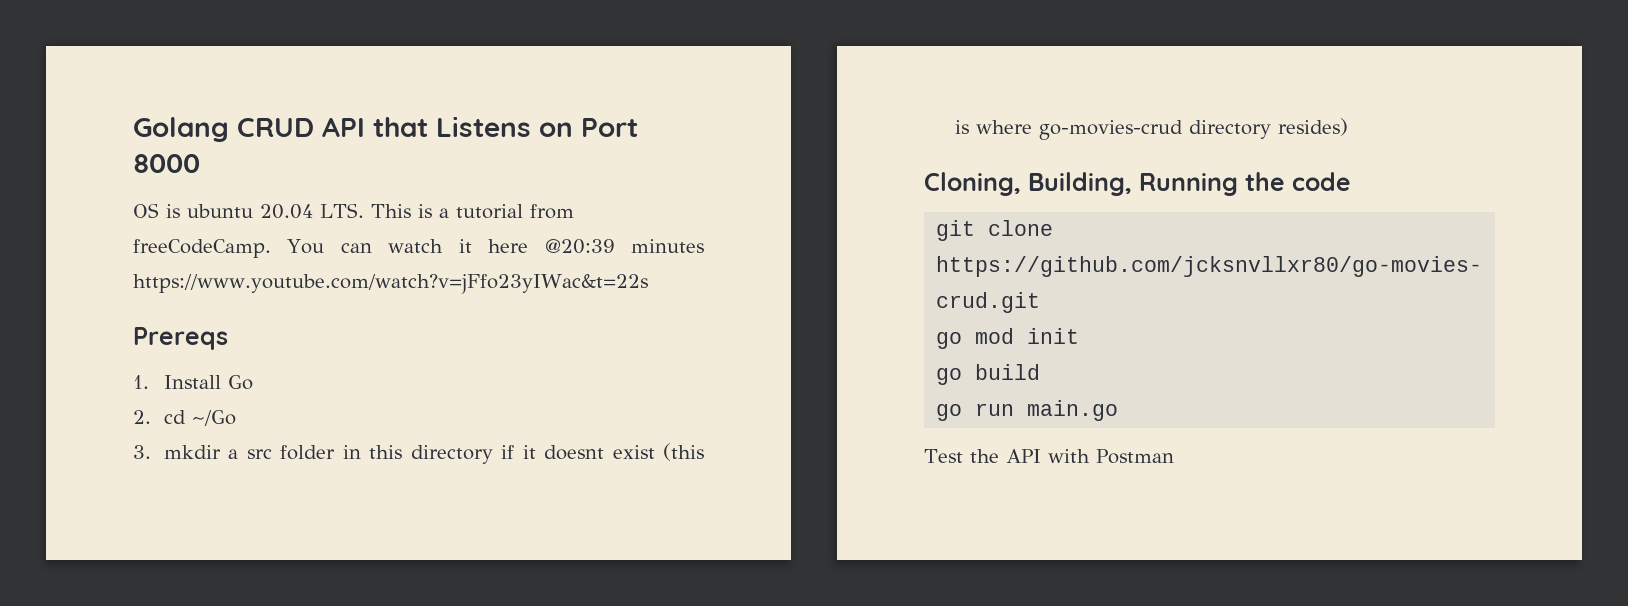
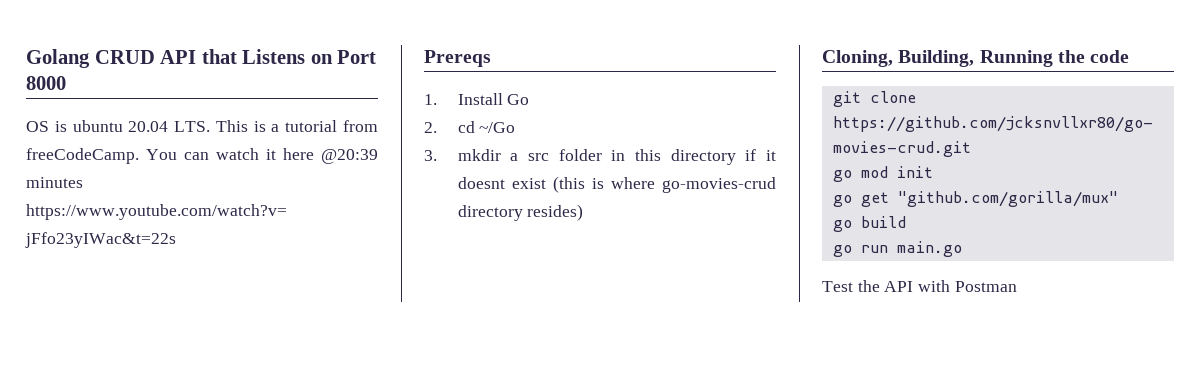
(1080, 336) none -> [832,191,1118,207] // go get "github.com/gorilla/mux"

